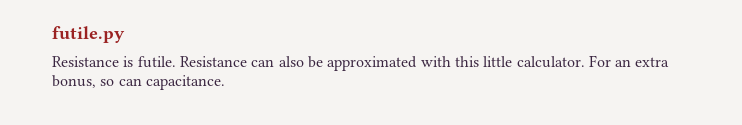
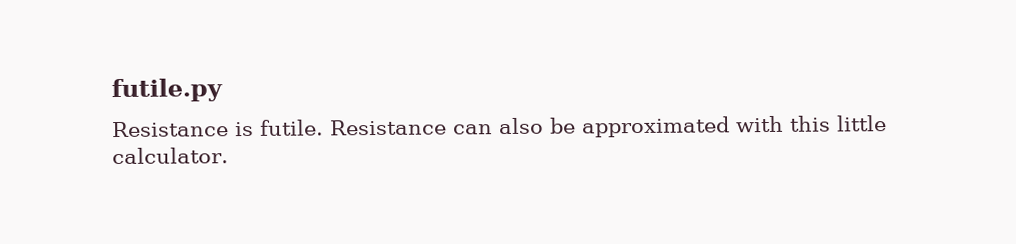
[588,55,670,67] [52,75,225,90] For an extra bonus, so can capacitance. -> (229, 156) none

